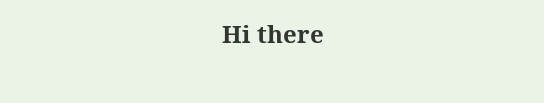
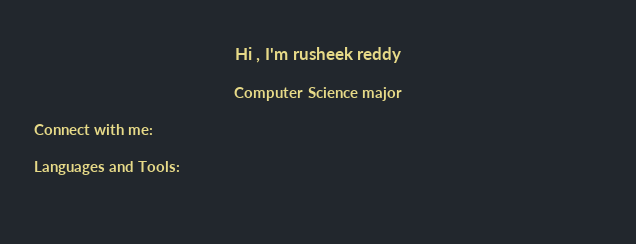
[256,25,324,43] there -> [256,47,402,63] [234,87,402,101] [34,124,154,135] [34,161,181,175] , I'm rusheek reddy // Computer Science major // Connect with me: // Languages and Tools:

